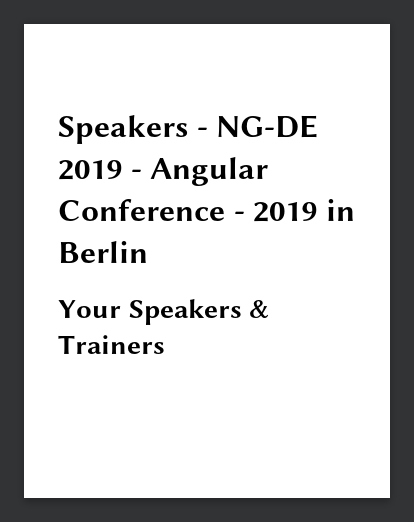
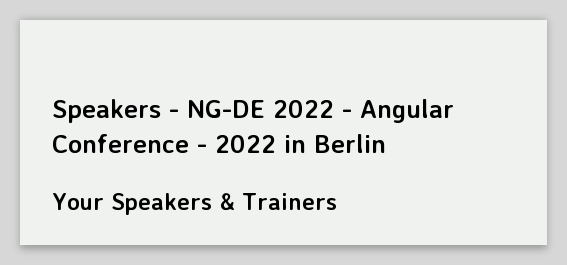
[58,160,122,180] 2019 -> [273,100,334,118] 2022
[253,202,318,222] 2019 -> [215,135,276,153] 2022

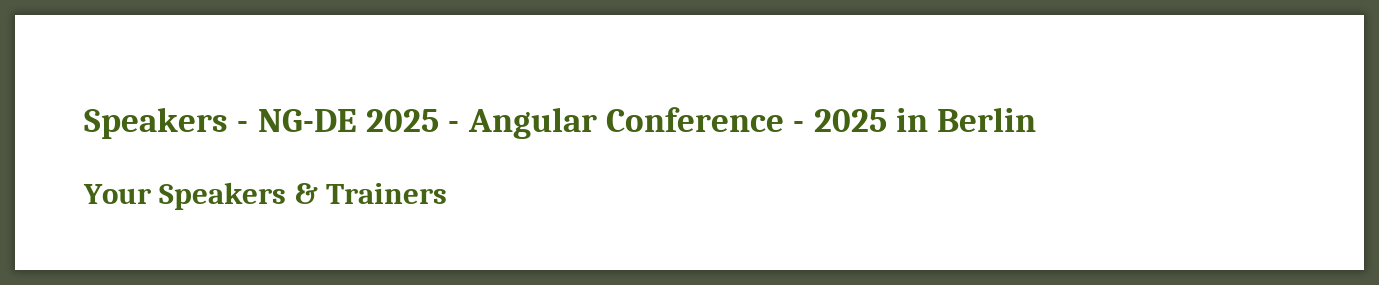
[273,100,334,118] 2022 -> [365,109,439,132] 2025
[215,135,276,153] 2022 -> [813,109,887,132] 2025

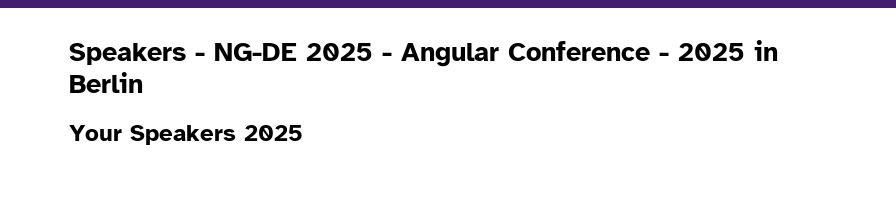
[294,183,448,204] & Trainers -> [244,125,303,141] 2025

